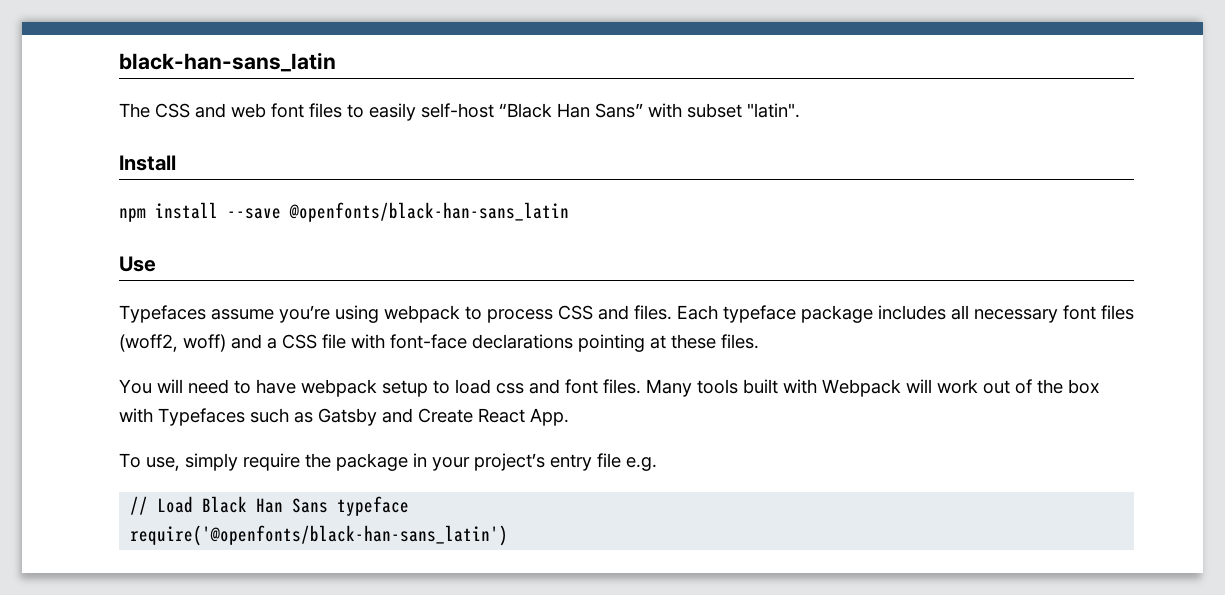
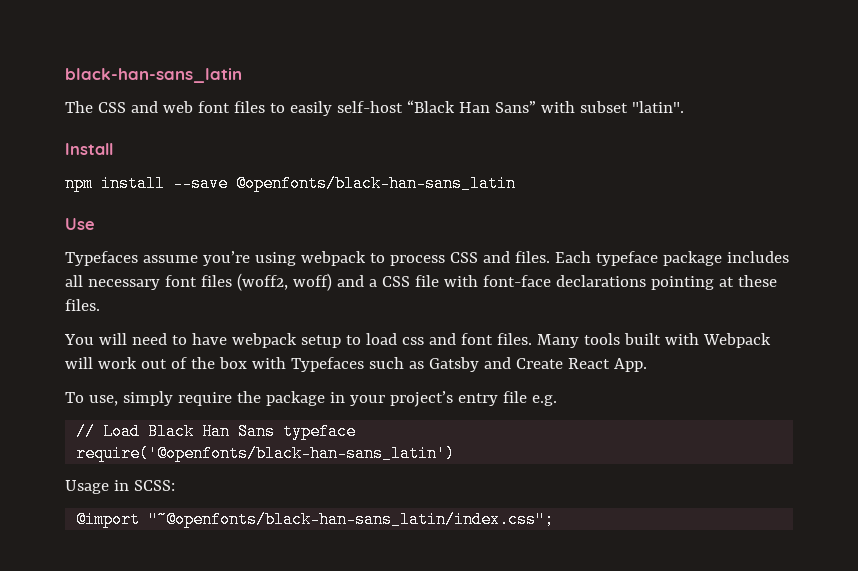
(509, 535) none -> [65,480,175,494] [76,511,555,528] // Usage in SCSS: // @import "~@openfonts/black-han-sans_latin/index.css";

